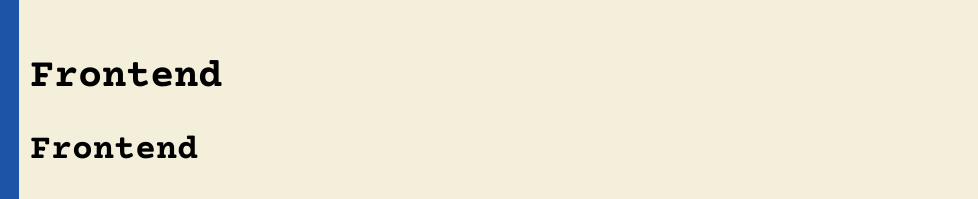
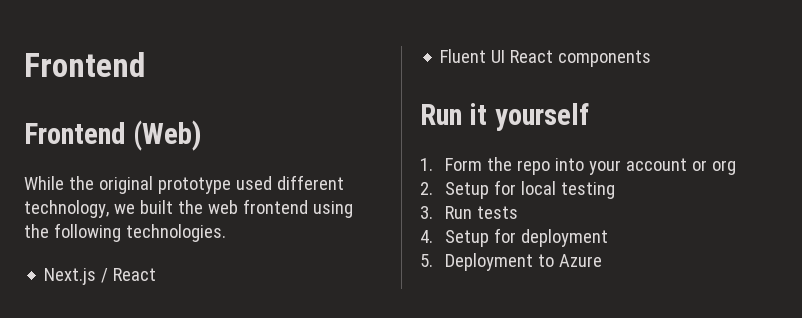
(198, 147) none -> [132,120,202,151] [24,175,344,194] [24,199,353,218] [24,223,226,242] [44,268,157,285] [440,49,652,67] [420,103,589,131] [420,157,736,175] [420,180,615,199] [420,206,518,219] [420,228,608,247] [420,253,602,271] (Web) // While the original prototype used different technology, we built the web frontend using the following technologies. // Next.js / React // Fluent UI React components // Run it yourself // 1. Form the repo into your account or org // 2. Setup for local testing // 3. Run tests // 4. Setup for deployment // 5. Deployment to Azure

